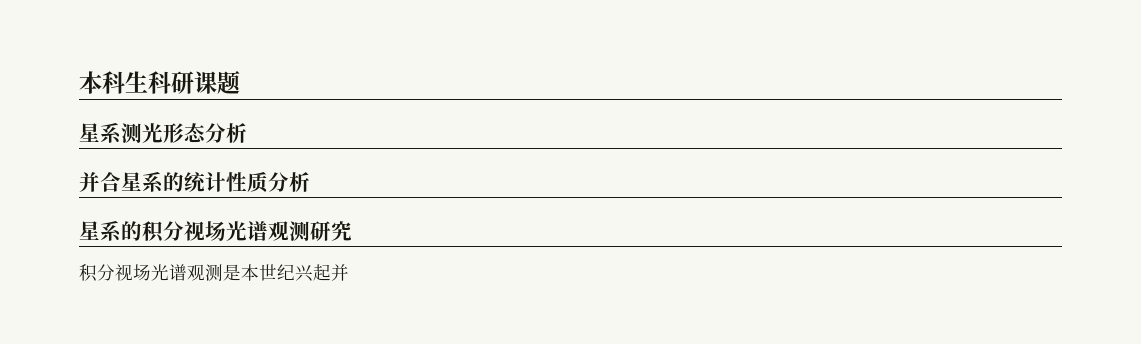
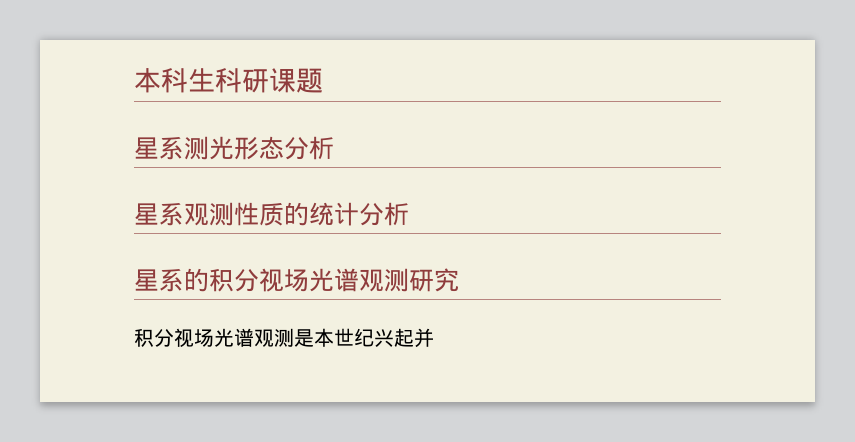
[79,171,268,193] 并合星系的统计性质 -> [134,202,359,226] 星系观测性质的统计

